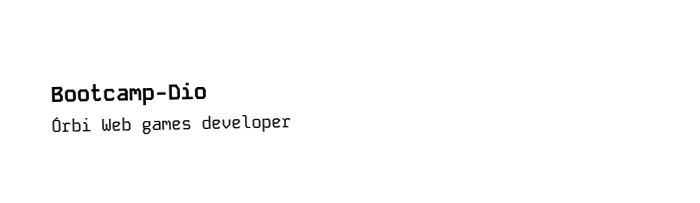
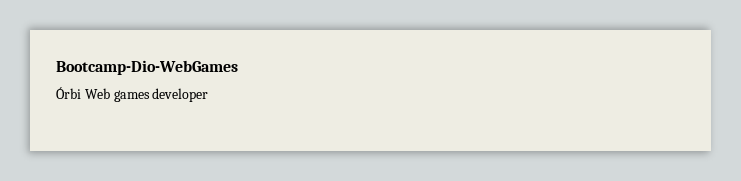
[50,81,208,108] Bootcamp-Dio -> [56,60,238,75] Bootcamp-Dio-WebGames

